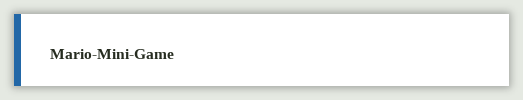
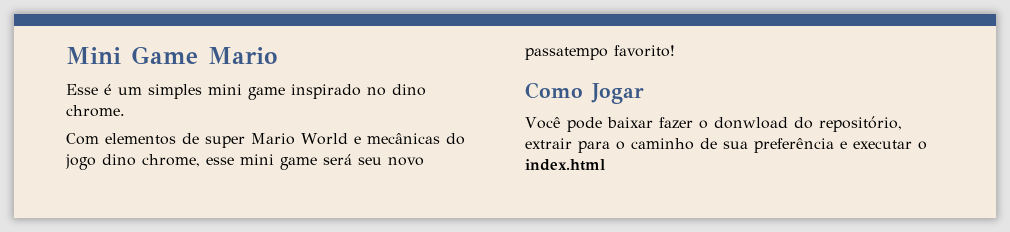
[50,49,174,59] Mario-Mini-Game -> [66,46,277,64] [66,84,426,100] [66,105,125,117] [66,133,465,148] [65,154,424,170] [525,45,675,60] [525,82,644,104] [525,116,902,132] [525,138,927,153] [525,159,605,171] Mini Game Mario // Esse é um simples mini game inspirado no dino chrome. // Com elementos de super Mario World e mecânicas do jogo dino chrome, esse mini game será seu novo passatempo favorito! // Como Jogar // Você pode baixar fazer o donwload do repositório, extrair para o caminho de sua preferência e executar o index.html

